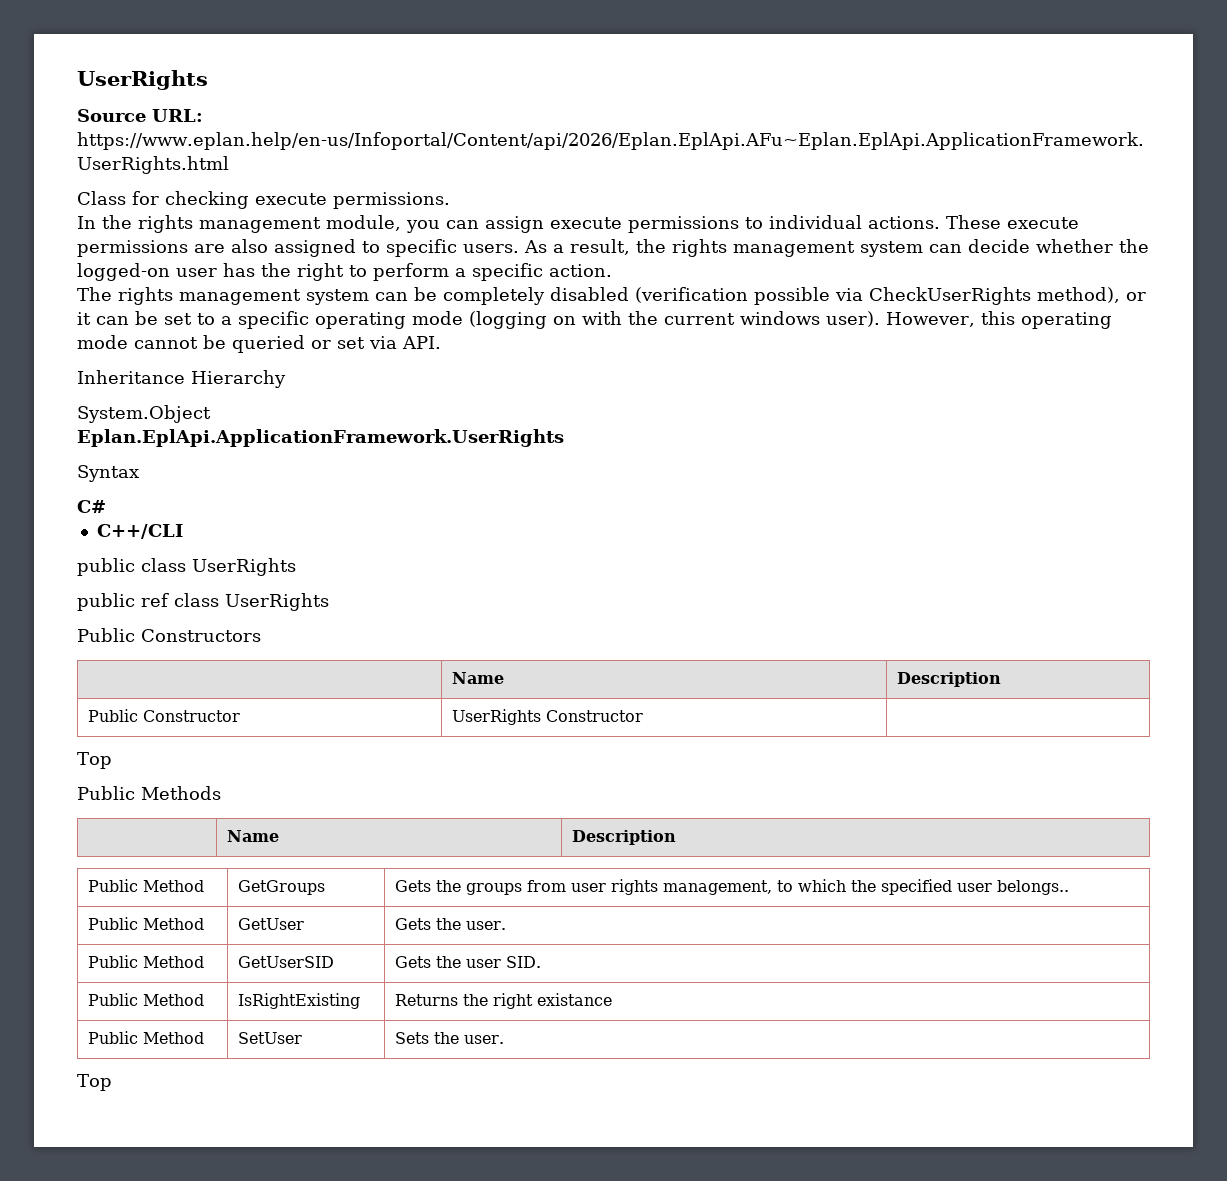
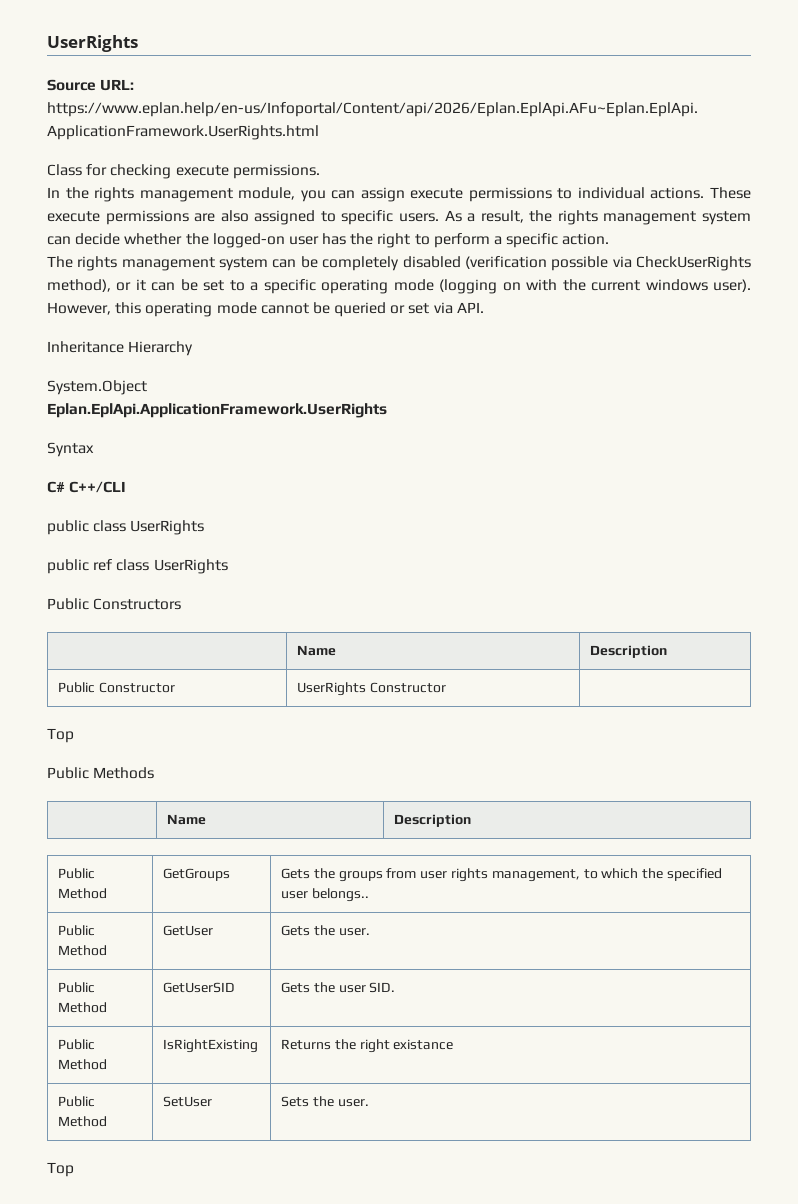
(106, 506) // -> (65, 487) none

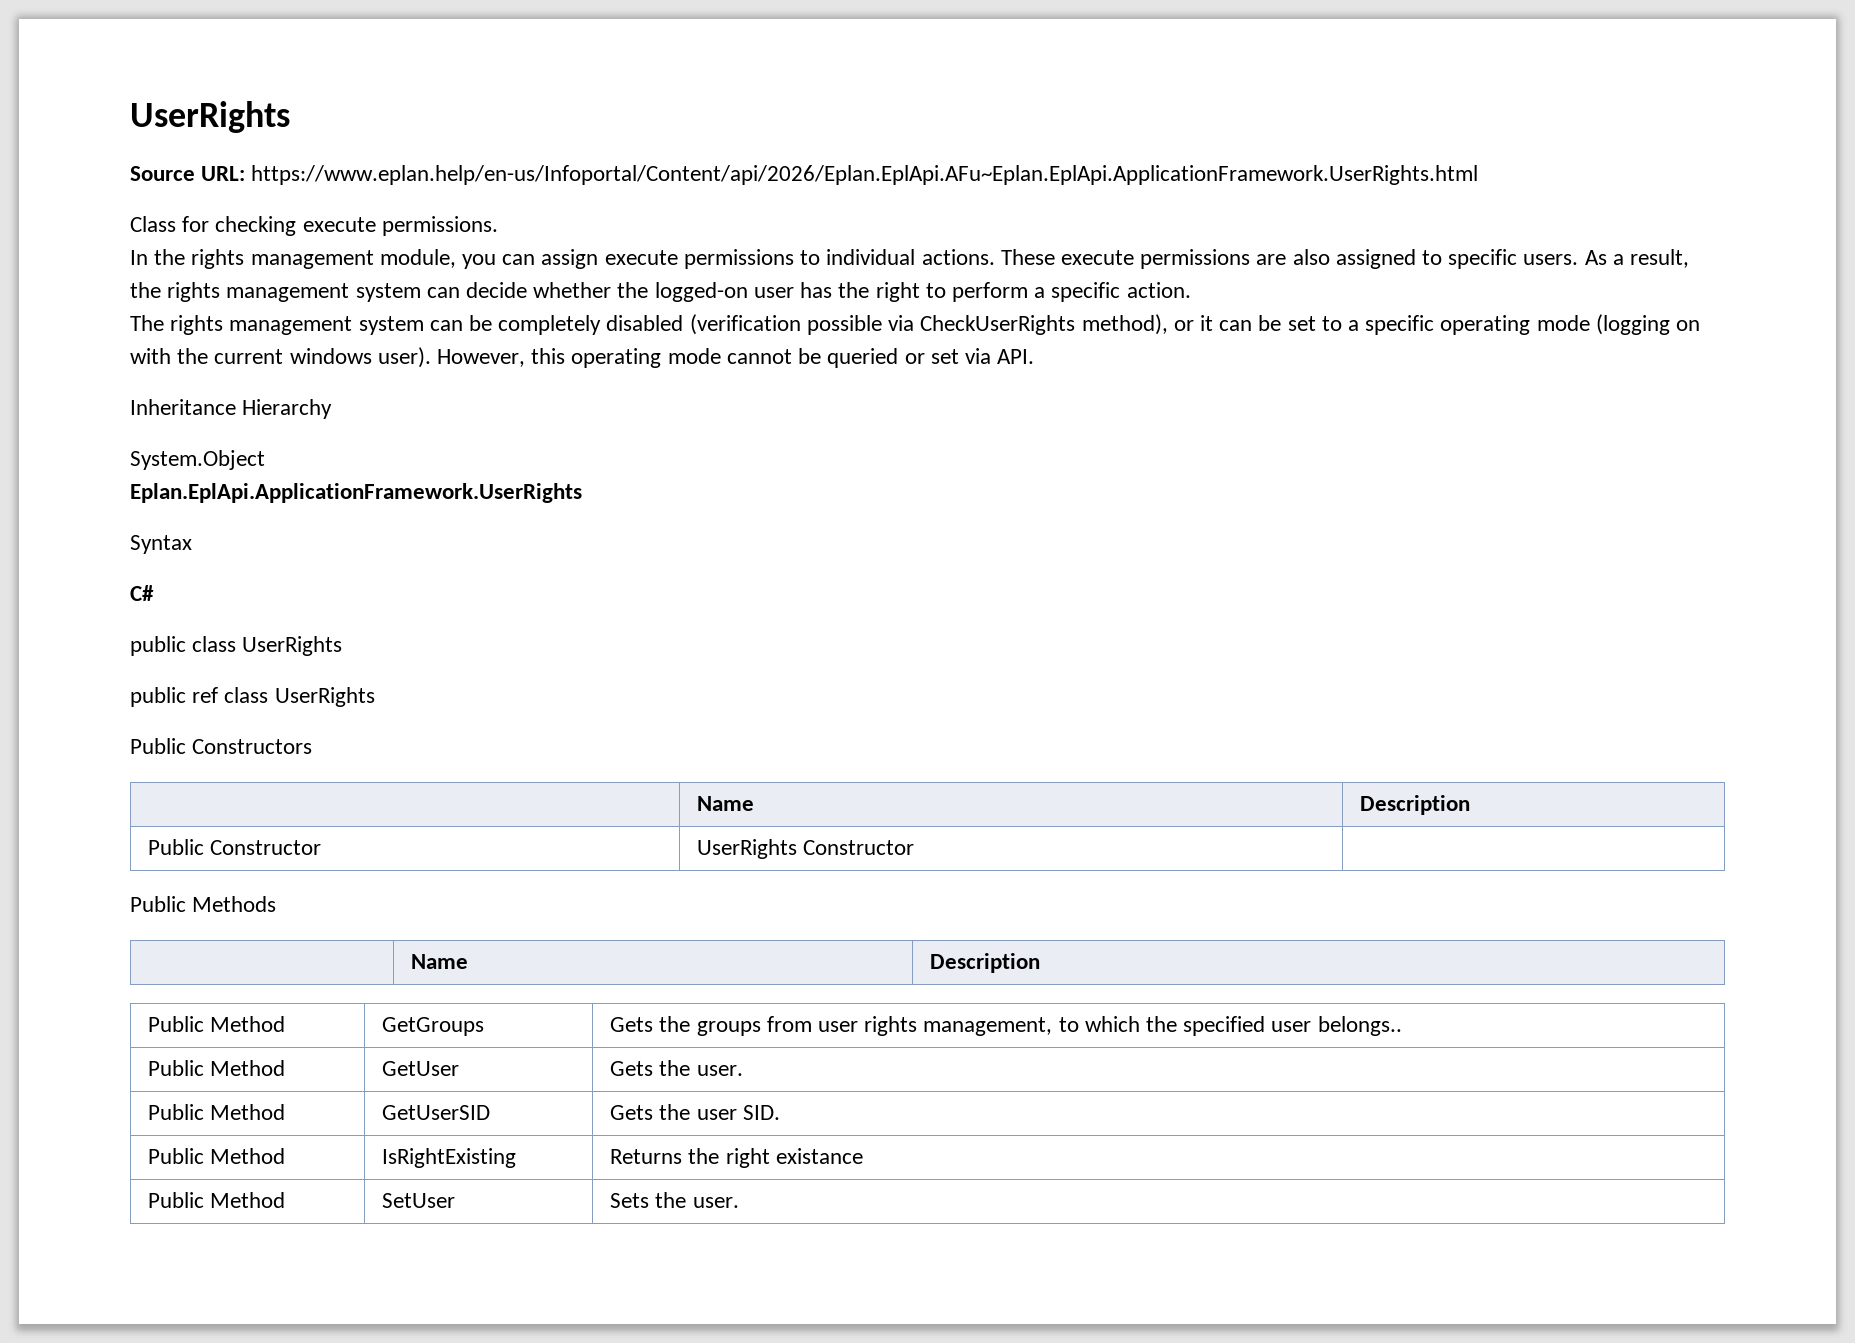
[69,481,127,493] C++/CLI -> (154, 593) none
[47,728,74,743] // Top -> (915, 847) none
[47,1162,74,1177] // Top -> (739, 1202) none

